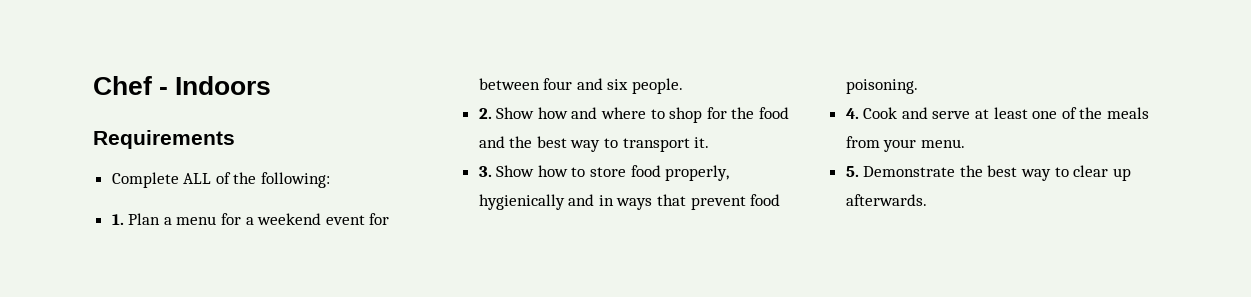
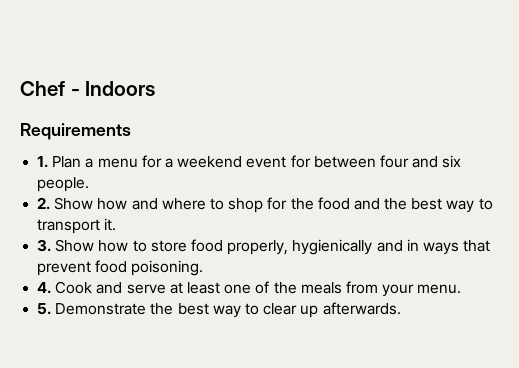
[111,172,331,188] // Complete ALL of the following: -> (131, 131) none

